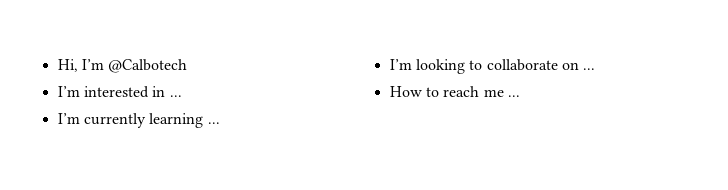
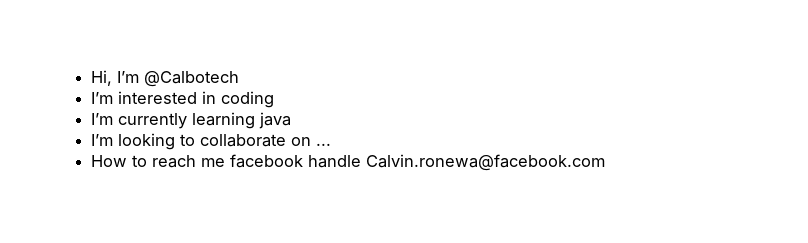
[169,95,182,97] ... -> [221,91,275,108] coding
[207,122,220,124] ... -> [259,112,292,129] java
[507,95,520,97] ... -> [230,154,606,171] facebook handle Calvin.ronewa@facebook.com

